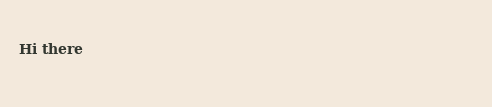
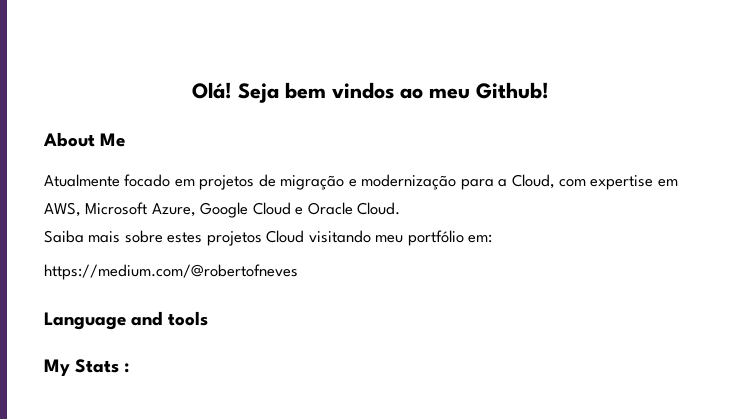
[19,43,83,54] Hi there -> [191,82,549,103] [43,132,126,147] [44,174,678,190] [44,202,401,218] [44,230,493,246] [44,264,298,280] [44,311,209,330] [44,359,130,376] Olá! Seja bem vindos ao meu Github! // About Me // Atualmente focado em projetos de migração e modernização para a Cloud, com expertise em AWS, Microsoft Azure, Google Cloud e Oracle Cloud. // Saiba mais sobre estes projetos Cloud visitando meu portfólio em: // https://medium.com/@robertofneves // Language and tools // My Stats :

